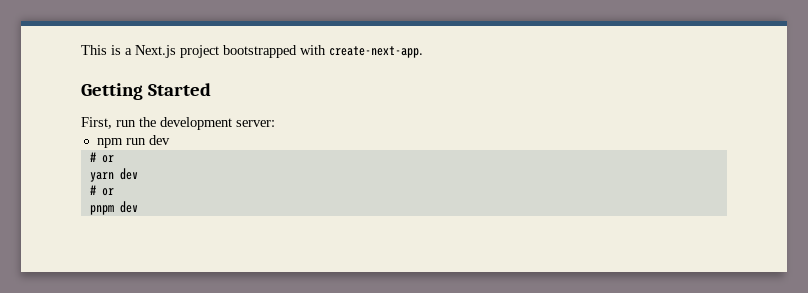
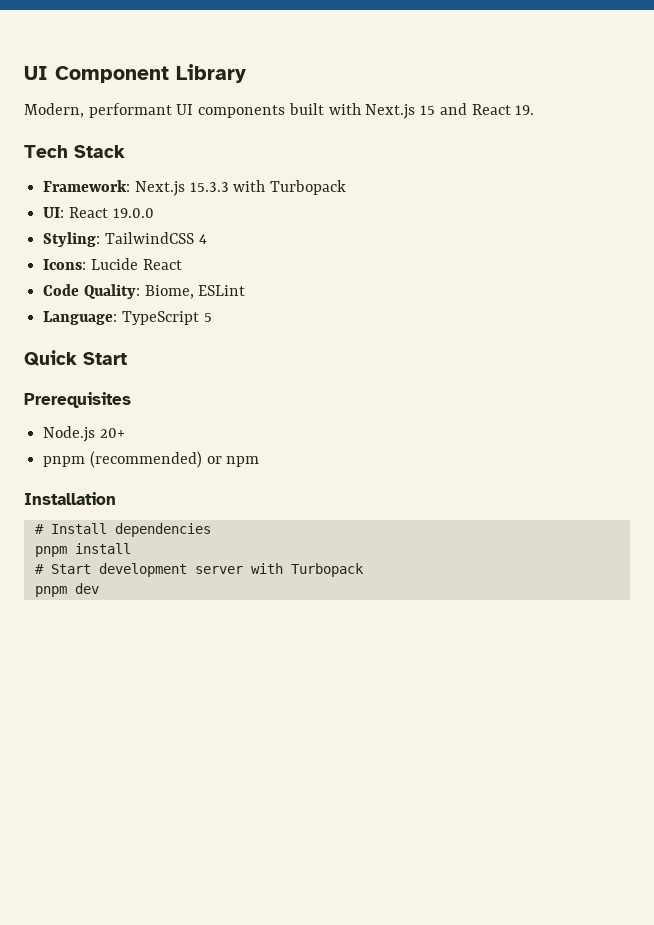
[81,45,423,58] [81,83,211,100] [81,117,275,130] This is a Next.js project bootstrapped with create-next-app. // Getting Started // First, run the development server: // -> [24,64,246,83] [24,103,535,119] [24,145,125,158] [43,180,347,196] [43,207,154,218] [43,232,207,247] [43,258,182,270] [43,284,246,299] [43,311,212,325] [24,350,127,366] [24,392,131,408] [43,426,125,442] [43,451,222,468] UI Component Library // Modern, performant UI components built with Next.js 15 and React 19. // Tech Stack // Framework: Next.js 15.3.3 with Turbopack // UI: React 19.0.0 // Styling: TailwindCSS 4 // Icons: Lucide React // Code Quality: Biome, ESLint // Language: TypeScript 5 // Quick Start // Prerequisites // Node.js 20+ // pnpm (recommended) or
[125,135,170,145] [89,152,114,163] [89,168,138,182] [89,185,114,196] run dev // # or // yarn dev // # or -> [24,492,116,505] [34,523,211,537] [34,543,131,557] [34,563,364,577] // Installation // # Install dependencies // pnpm install // # Start development server with Turbopack

